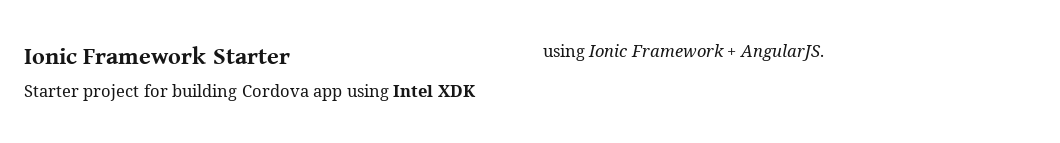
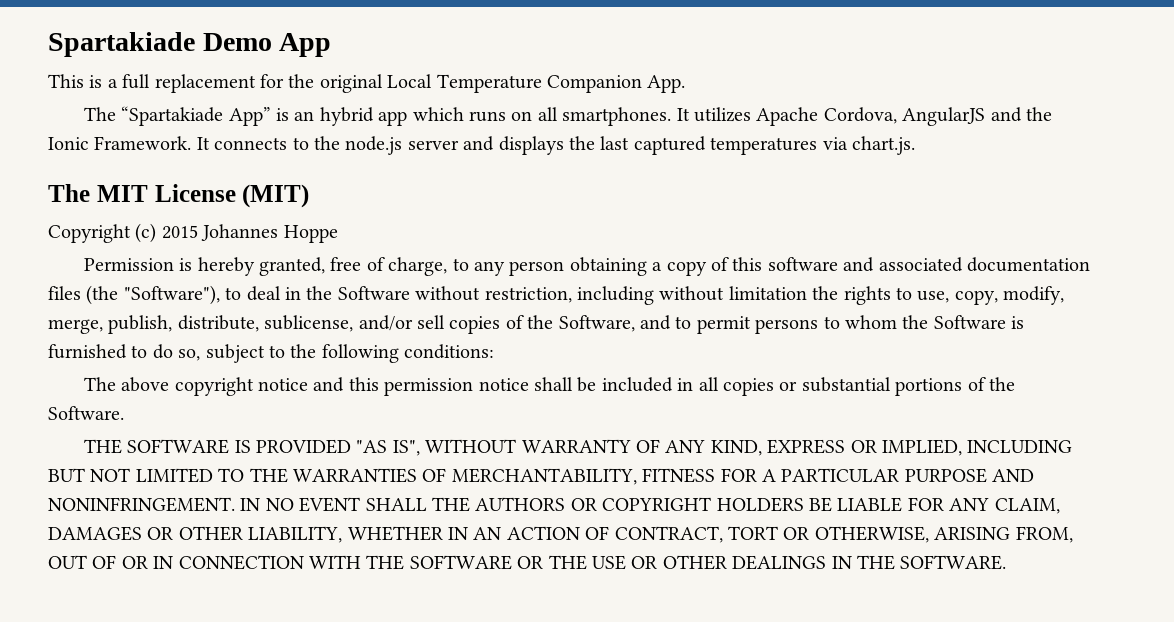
[24,46,290,64] [24,84,476,101] [543,44,824,61] Ionic Framework Starter // Starter project for building Cordova app using Intel XDK using Ionic Framework + AngularJS. -> [48,32,332,57] [48,74,686,93] [83,106,1053,126] [48,136,915,155] [48,184,310,208] [48,223,338,243] [83,257,1091,276] [48,285,1065,305] [48,315,1025,334] [48,344,495,363] [83,377,1016,396] [48,406,124,420] [83,439,1073,456] [48,468,1035,485] [48,497,1060,514] [48,526,1073,543] [48,555,1007,570] Spartakiade Demo App // This is a full replacement for the original Local Temperature Companion App. // The “Spartakiade App” is an hybrid app which runs on all smartphones. It utilizes Apache Cordova, AngularJS and the Ionic Framework. It connects to the node.js server and displays the last captured temperatures via chart.js. // The MIT License (MIT) // Copyright (c) 2015 Johannes Hoppe // Permission is hereby granted, free of charge, to any person obtaining a copy of this software and associated documentation files (the "Software"), to deal in the Software without restriction, including without limitation the rights to use, copy, modify, merge, publish, distribute, sublicense, and/or sell copies of the Software, and to permit persons to whom the Software is furnished to do so, subject to the following conditions: // The above copyright notice and this permission notice shall be included in all copies or substantial portions of the Software. // THE SOFTWARE IS PROVIDED "AS IS", WITHOUT WARRANTY OF ANY KIND, EXPRESS OR IMPLIED, INCLUDING BUT NOT LIMITED TO THE WARRANTIES OF MERCHANTABILITY, FITNESS FOR A PARTICULAR PURPOSE AND NONINFRINGEMENT. IN NO EVENT SHALL THE AUTHORS OR COPYRIGHT HOLDERS BE LIABLE FOR ANY CLAIM, DAMAGES OR OTHER LIABILITY, WHETHER IN AN ACTION OF CONTRACT, TORT OR OTHERWISE, ARISING FROM, OUT OF OR IN CONNECTION WITH THE SOFTWARE OR THE USE OR OTHER DEALINGS IN THE SOFTWARE.

